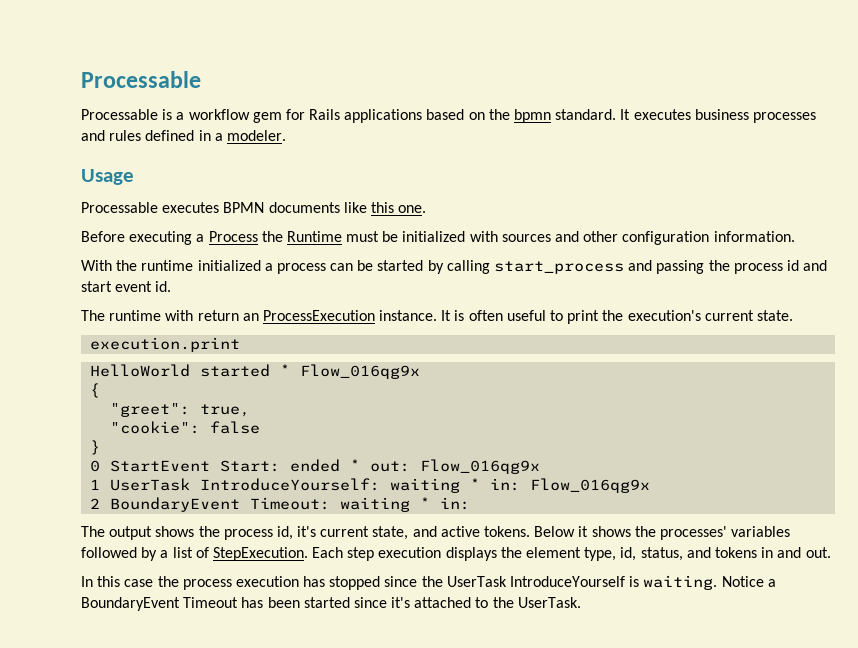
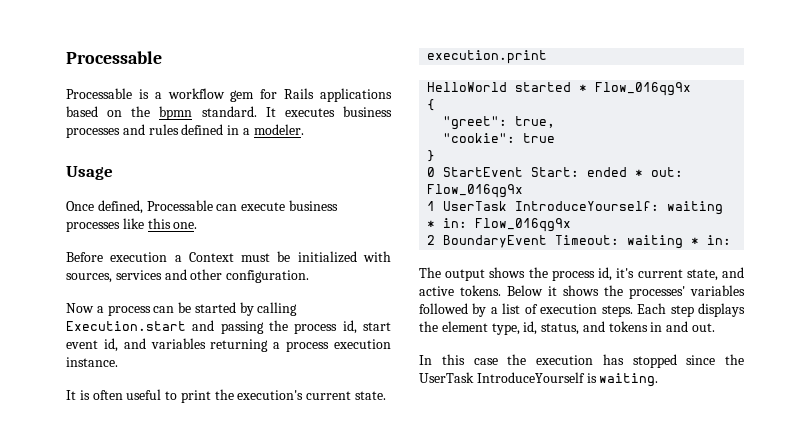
[81,202,427,213] [81,231,795,245] [81,260,261,271] Processable executes BPMN documents like this one. // Before executing a Process the Runtime must be initialized with sources and other configuration information. // With the runtime initialized -> [66,200,338,214] [66,218,198,232] [66,251,391,263] [66,269,310,283] [66,303,94,313] Once defined, Processable can execute business processes like this one. // Before execution a Context must be initialized with sources, services and other configuration. // Now
[494,261,625,274] start_process -> [66,321,186,331] Execution.start
[786,260,828,271] [81,281,172,292] [81,310,438,321] id and start event id. // The runtime with return an ProcessExecution instance. -> [342,320,391,334] [66,338,391,352] [66,357,118,367] id, start event id, and variables returning a process execution instance. //
[210,421,261,434] false -> [523,133,556,143] true
[212,547,308,561] StepExecution. -> [540,304,633,317] execution steps.
[378,547,442,558] execution -> (694, 311) none
[182,579,232,590] process -> (527, 359) none
[721,576,776,587] [81,597,581,611] Notice a BoundaryEvent Timeout has been started since it's attached to the UserTask. -> (659, 380) none

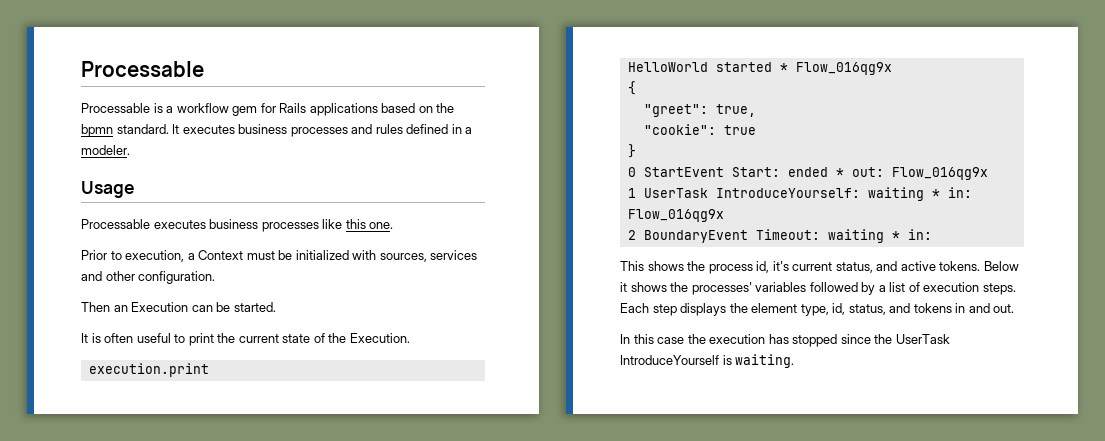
[66,200,286,214] Once defined, Processable can execute -> [81,219,206,229] Processable executes
[66,252,168,262] Before execution -> [81,250,185,262] Prior to execution,
[66,302,298,316] [66,320,391,334] [66,338,391,352] [66,357,118,367] Now a process can be started by calling Execution.start and passing the process id, start event id, and variables returning a process execution instance. -> [81,302,276,312] Then an Execution can be started.
[237,390,387,400] execution's current state. -> [238,333,410,343] current state of the Execution.
[419,267,486,281] The output -> [620,261,644,271] This
[686,269,718,281] state, -> [835,262,873,273] status,

